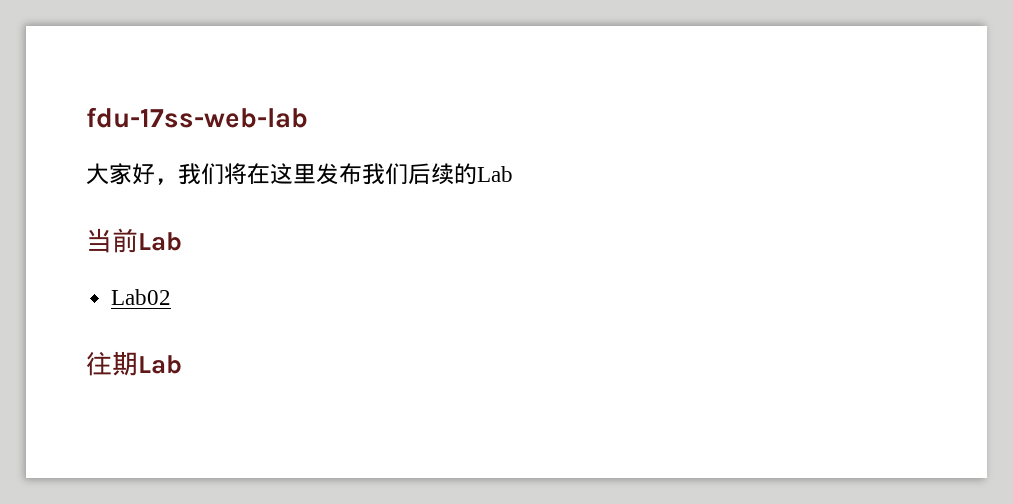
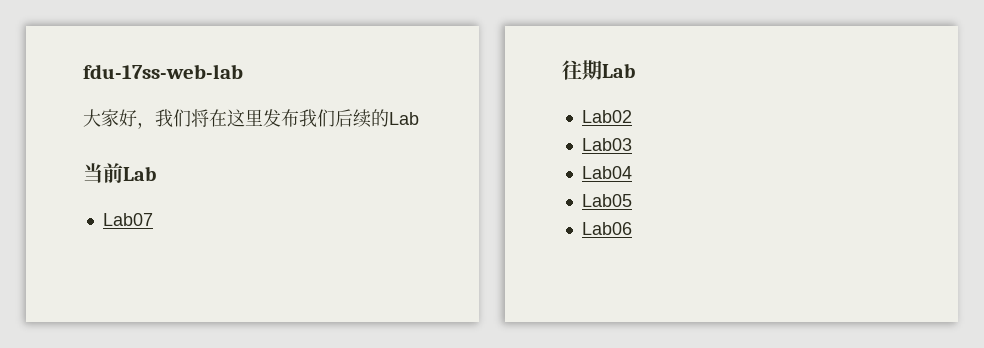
[111,289,172,305] Lab02 -> [102,213,153,226] Lab07
(182, 364) none -> [581,110,632,123] [581,138,632,151] [581,166,632,179] [581,194,632,207] [581,222,632,235] // Lab02 // Lab03 // Lab04 // Lab05 // Lab06

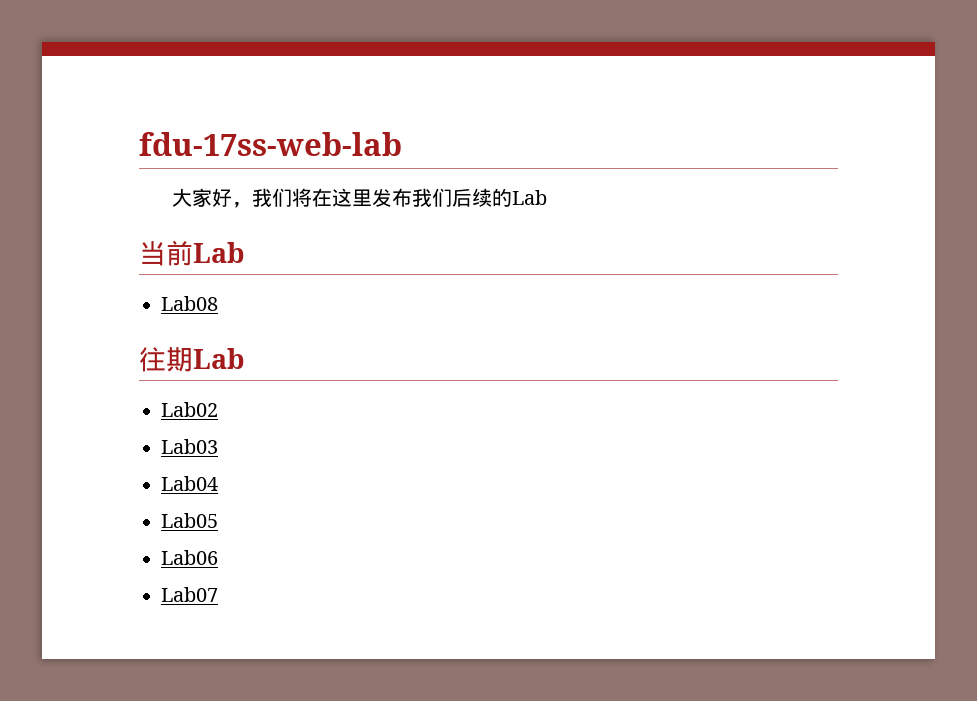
[102,213,153,226] Lab07 -> [161,296,218,311] Lab08
(632, 228) none -> [161,587,218,602] // Lab07

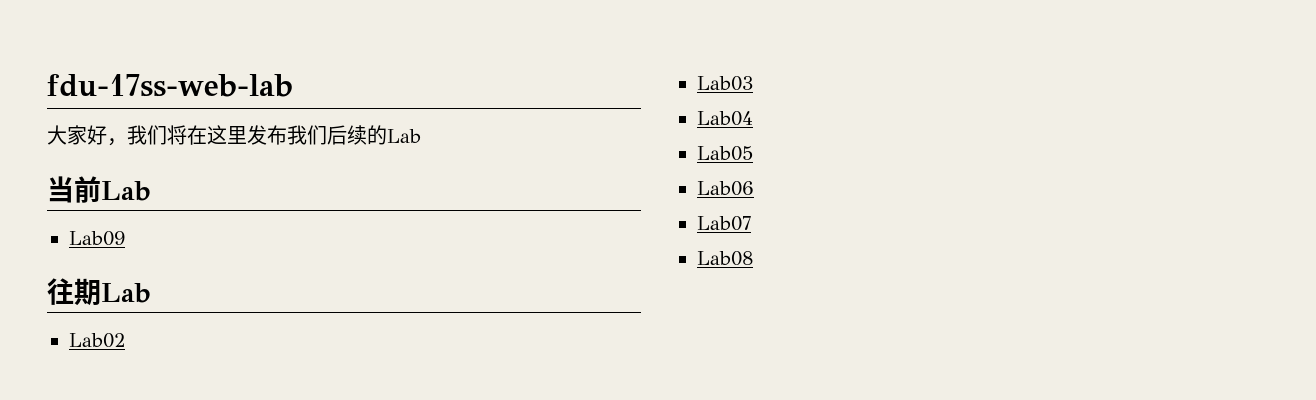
[161,296,218,311] Lab08 -> [69,231,125,246] Lab09
(218, 594) none -> [697,251,753,266] // Lab08

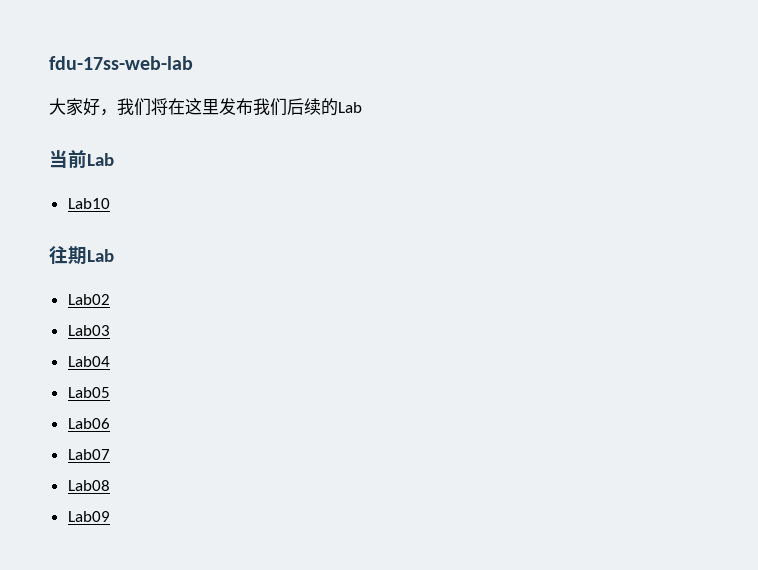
[69,231,125,246] Lab09 -> [67,198,110,209] Lab10
(753, 258) none -> [67,511,110,522] // Lab09

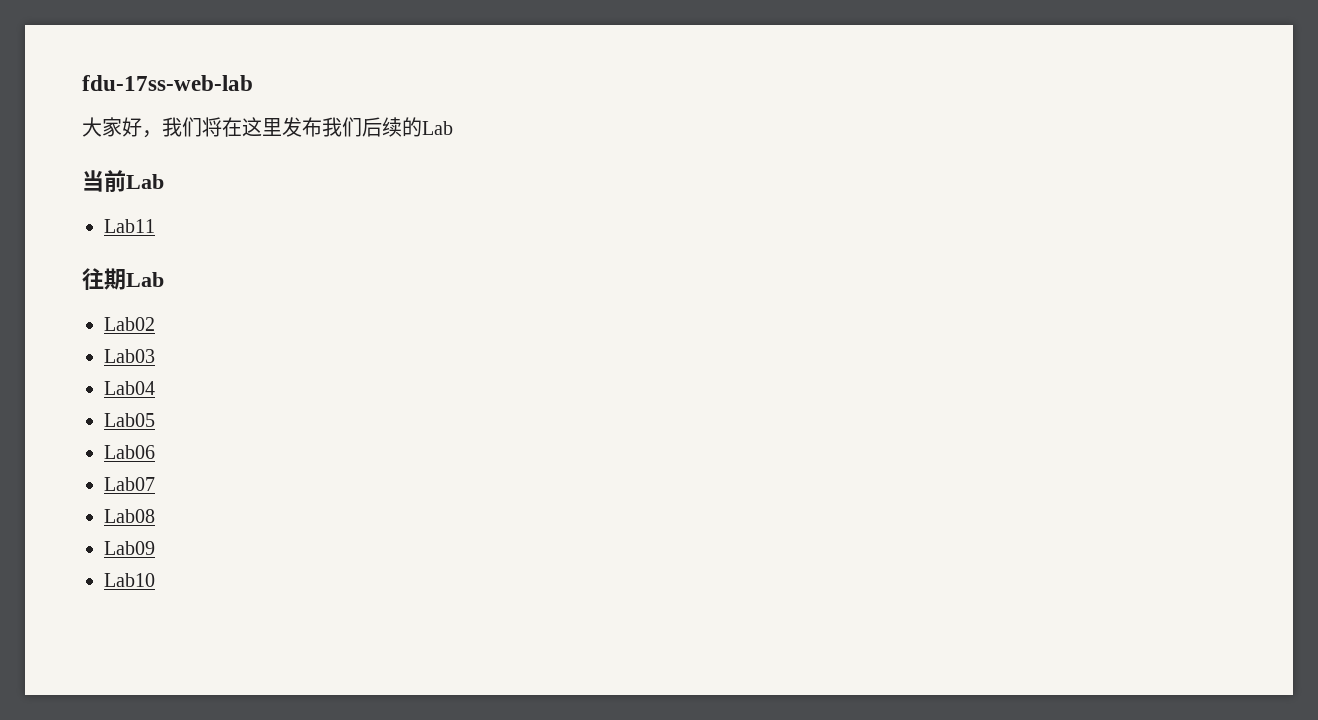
[67,198,110,209] Lab10 -> [104,219,155,233] Lab11
(110, 516) none -> [104,573,155,587] // Lab10

